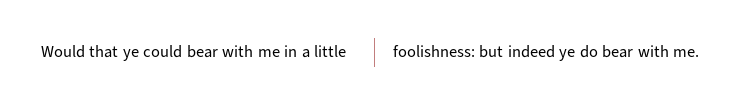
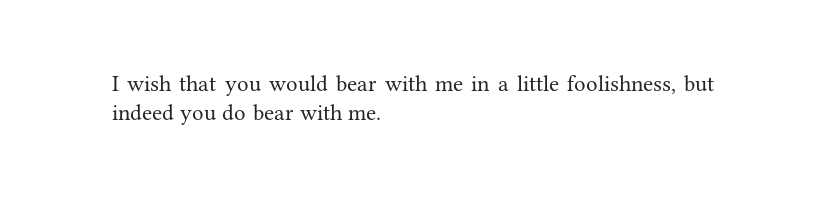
[41,45,183,61] Would that ye could -> [112,75,328,96] I wish that you would
[393,45,475,57] foolishness: -> [566,75,676,94] foolishness,
[559,49,576,61] ye -> [180,110,217,125] you

